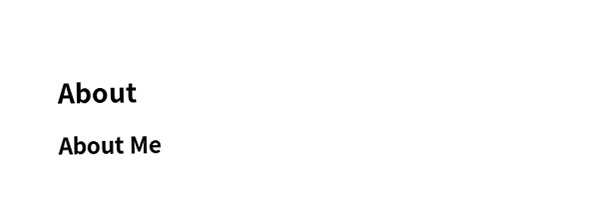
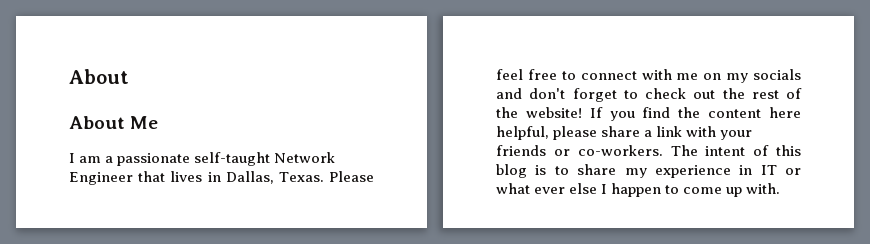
(163, 145) none -> [69,152,336,166] [69,171,374,185] [496,69,801,83] [496,88,802,102] [496,107,801,121] [496,126,753,140] [496,145,801,156] [496,164,801,178] [496,183,781,197] // I am a passionate self-taught Network Engineer that lives in Dallas, Texas. Please feel free to connect with me on my socials and don't forget to check out the rest of the website! If you find the content here helpful, please share a link with your friends or co-workers. The intent of this blog is to share my experience in IT or what ever else I happen to come up with.

